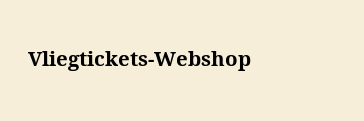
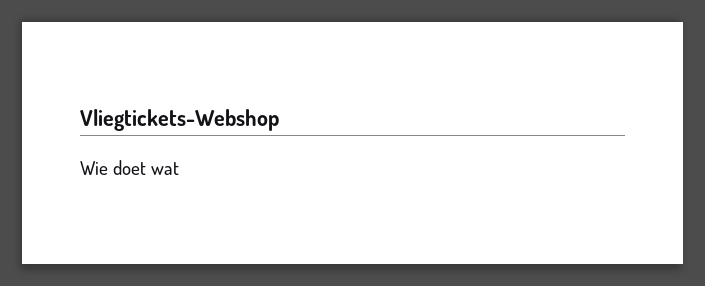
(251, 61) none -> [80,160,180,175] // Wie doet wat

